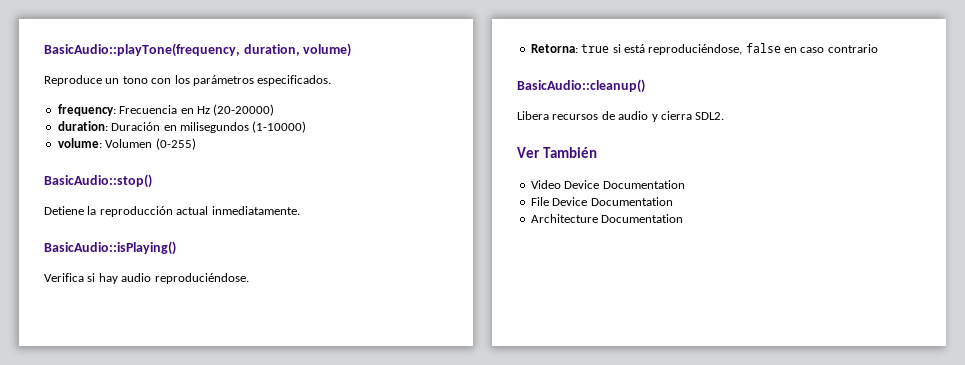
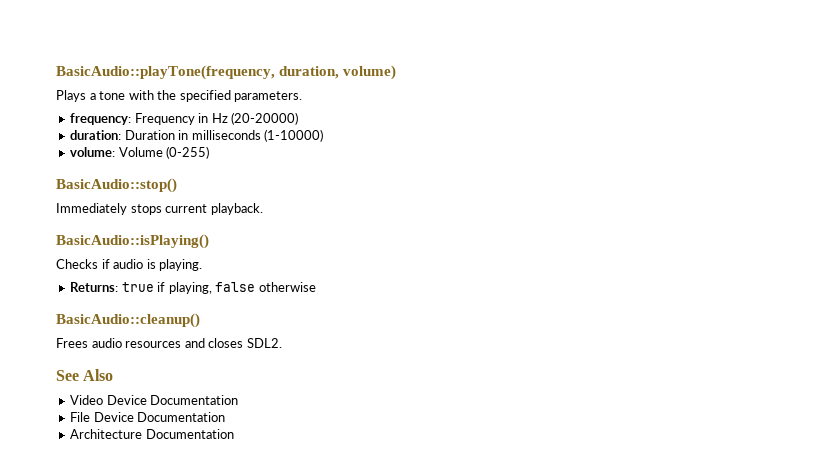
[44,75,332,86] Reproduce un tono con los parámetros especificados. -> [56,90,303,102] Plays a tone with the specified parameters.
[119,105,194,114] Frecuencia en -> [134,113,209,125] Frequency in
[111,122,249,133] Duración en milisegundos -> [124,130,261,140] Duration in milliseconds
[105,139,153,148] Volumen -> [118,147,163,157] Volume
[44,206,300,217] [44,241,176,255] [44,273,249,284] [530,43,878,55] [517,79,645,93] [517,111,692,122] Detiene la reproducción actual inmediatamente. // BasicAudio::isPlaying() // Verifica si hay audio reproduciéndose. // Retorna: true si está reproduciéndose, false en caso contrario // BasicAudio::cleanup() // Libera recursos de audio y cierra -> [56,203,263,215] [56,234,209,249] [56,259,203,271] [70,282,316,294] [56,313,200,328] [56,338,244,348] Immediately stops current playback. // BasicAudio::isPlaying() // Checks if audio is playing. // Returns: true if playing, false otherwise // BasicAudio::cleanup() // Frees audio resources and closes
[517,147,597,158] Ver También -> [56,369,114,381] See Also

